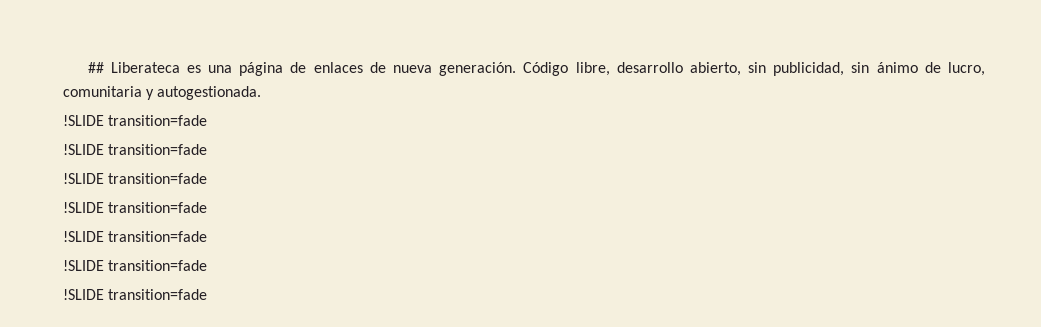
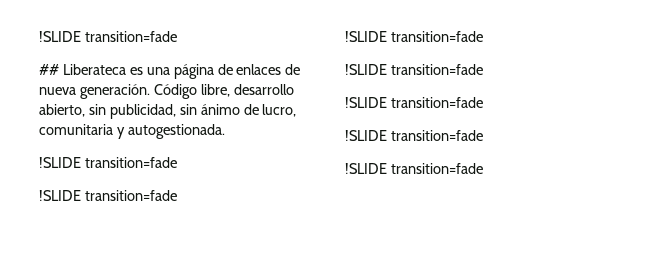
(87, 67) none -> [39,31,177,42] !SLIDE transition=fade //

